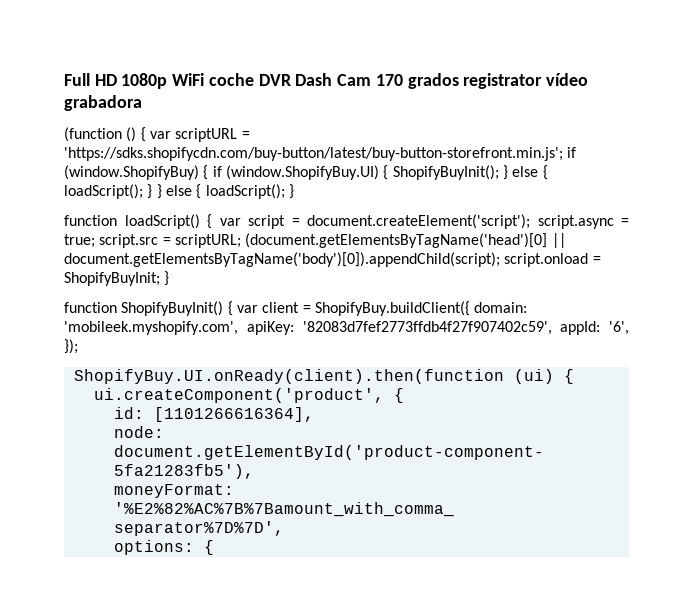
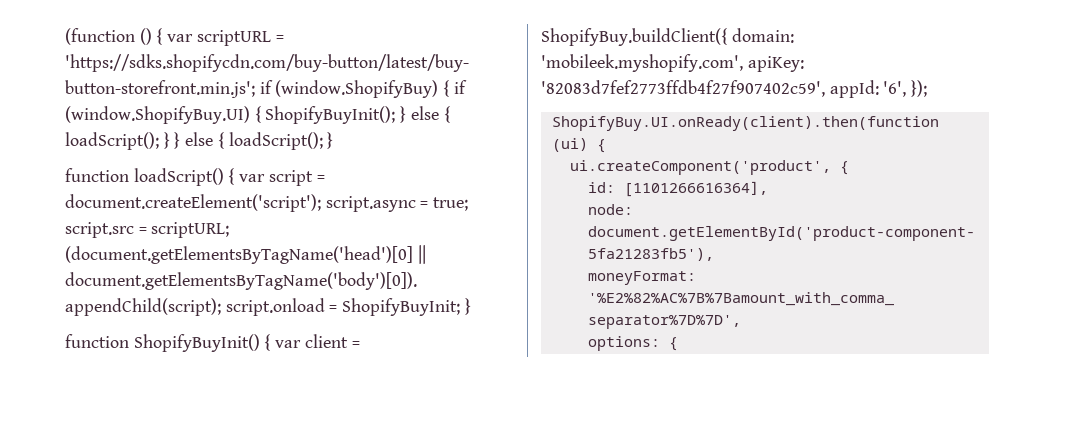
[64,73,588,89] [64,95,142,111] Full HD 1080p WiFi coche DVR Dash Cam 170 grados registrator vídeo grabadora // -> (65, 36) none

